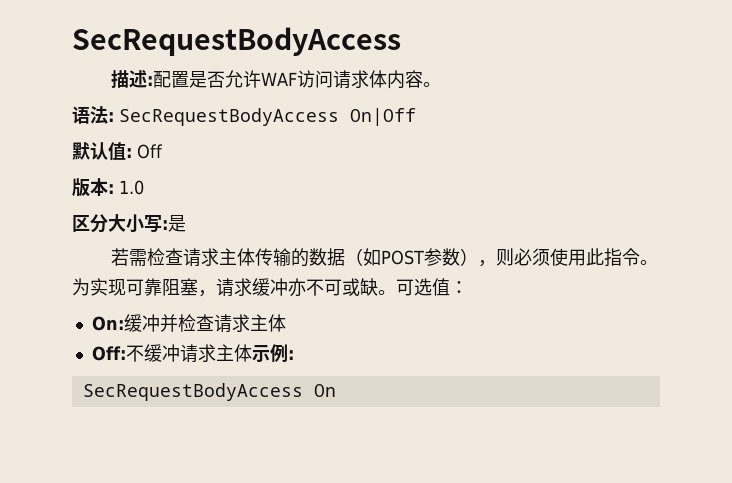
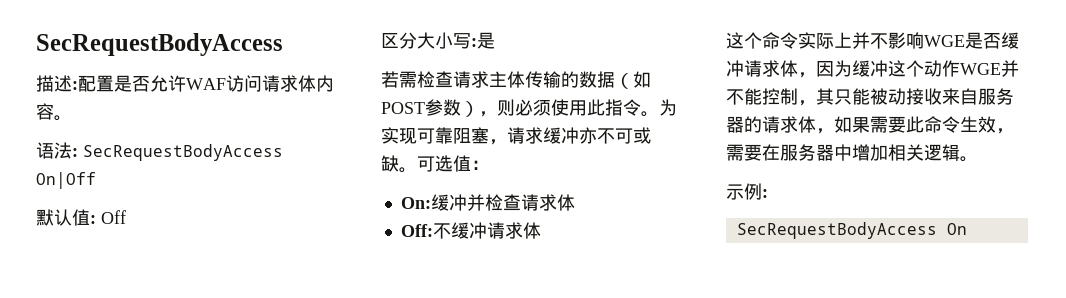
[72,178,144,197] // 版本: 1.0 -> (126, 217) none
[249,314,268,331] 主 -> (557, 202) none
[215,344,252,362] 主体 -> [522,222,541,239] [726,32,1019,49] [726,60,1019,78] [726,88,1014,106] [726,116,1014,134] [726,144,978,162] 体 // 这个命令实际上并不影响WGE是否缓冲请求体，因为缓冲这个动作WGE并不能控制，其只能被动接收来自服务器的请求体，如果需要此命令生效，需要在服务器中增加相关逻辑。 //

